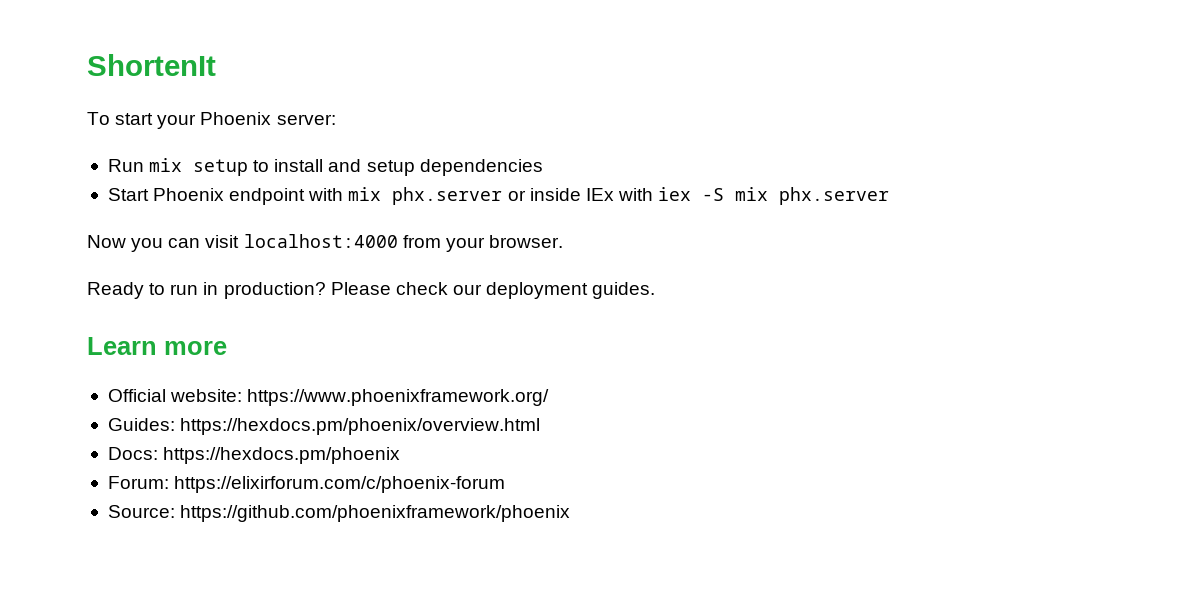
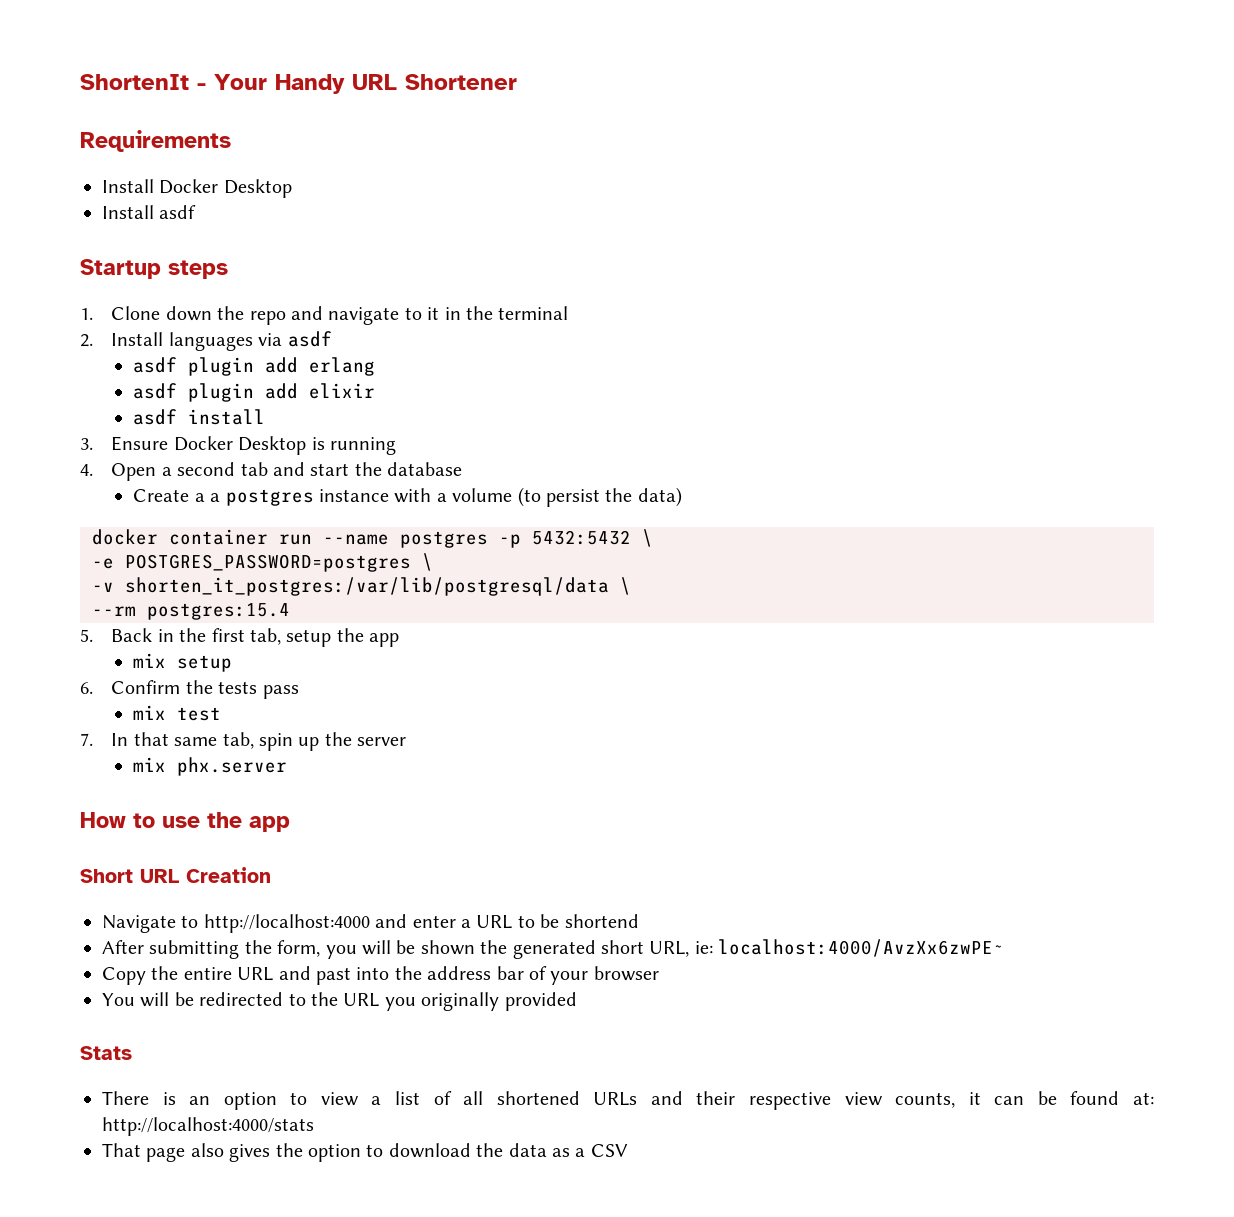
[87,112,336,129] [107,158,543,176] [107,187,890,205] [87,234,563,252] [87,282,656,299] [87,337,227,355] [107,389,550,406] [107,418,541,435] [107,447,401,464] [107,476,506,493] [107,505,571,522] // To start your Phoenix server: // Run mix setup to install and setup dependencies // Start Phoenix endpoint with mix phx.server or inside IEx with iex -S mix phx.server // Now you can visit localhost:4000 from your browser. // Ready to run in production? Please check our deployment guides. // Learn more // Official website: https://www.phoenixframework.org/ // Guides: https://hexdocs.pm/phoenix/overview.html // Docs: https://hexdocs.pm/phoenix // Forum: https://elixirforum.com/c/phoenix-forum // Source: https://github.com/phoenixframework/phoenix -> [197,74,517,94] [80,130,231,152] [102,179,292,198] [102,205,197,219] [80,259,228,279] [80,306,569,325] [80,331,332,351] [133,357,376,376] [133,383,376,402] [133,409,266,425] [80,436,397,455] [80,462,463,481] [133,487,682,507] [92,529,653,548] [92,553,433,572] [92,577,631,596] [92,603,290,620] [80,628,400,647] [133,653,233,672] [80,680,299,699] [133,705,222,721] [80,732,407,751] [133,757,288,776] [80,812,290,832] [80,867,271,883] [102,914,639,933] [102,939,1005,959] [102,966,659,985] [102,992,577,1011] [80,1046,132,1060] [102,1091,1154,1110] [102,1117,314,1136] [102,1143,628,1162] - Your Handy URL Shortener // Requirements // Install Docker Desktop // Install asdf // Startup steps // 1. Clone down the repo and navigate to it in the terminal // 2. Install languages via asdf // asdf plugin add erlang // asdf plugin add elixir // asdf install // 3. Ensure Docker Desktop is running // 4. Open a second tab and start the database // Create a a postgres instance with a volume (to persist the data) // docker container run --name postgres -p 5432:5432 \ // -e POSTGRES_PASSWORD=postgres \ // -v shorten_it_postgres:/var/lib/postgresql/data \ // --rm postgres:15.4 // 5. Back in the first tab, setup the app // mix setup // 6. Confirm the tests pass // mix test // 7. In that same tab, spin up the server // mix phx.server // How to use the app // Short URL Creation // Navigate to http://localhost:4000 and enter a URL to be shortend // After submitting the form, you will be shown the generated short URL, ie: localhost:4000/AvzXx6zwPE~ // Copy the entire URL and past into the address bar of your browser // You will be redirected to the URL you originally provided // Stats // There is an option to view a list of all shortened URLs and their respective view counts, it can be found at: http://localhost:4000/stats // That page also gives the option to download the data as a CSV

